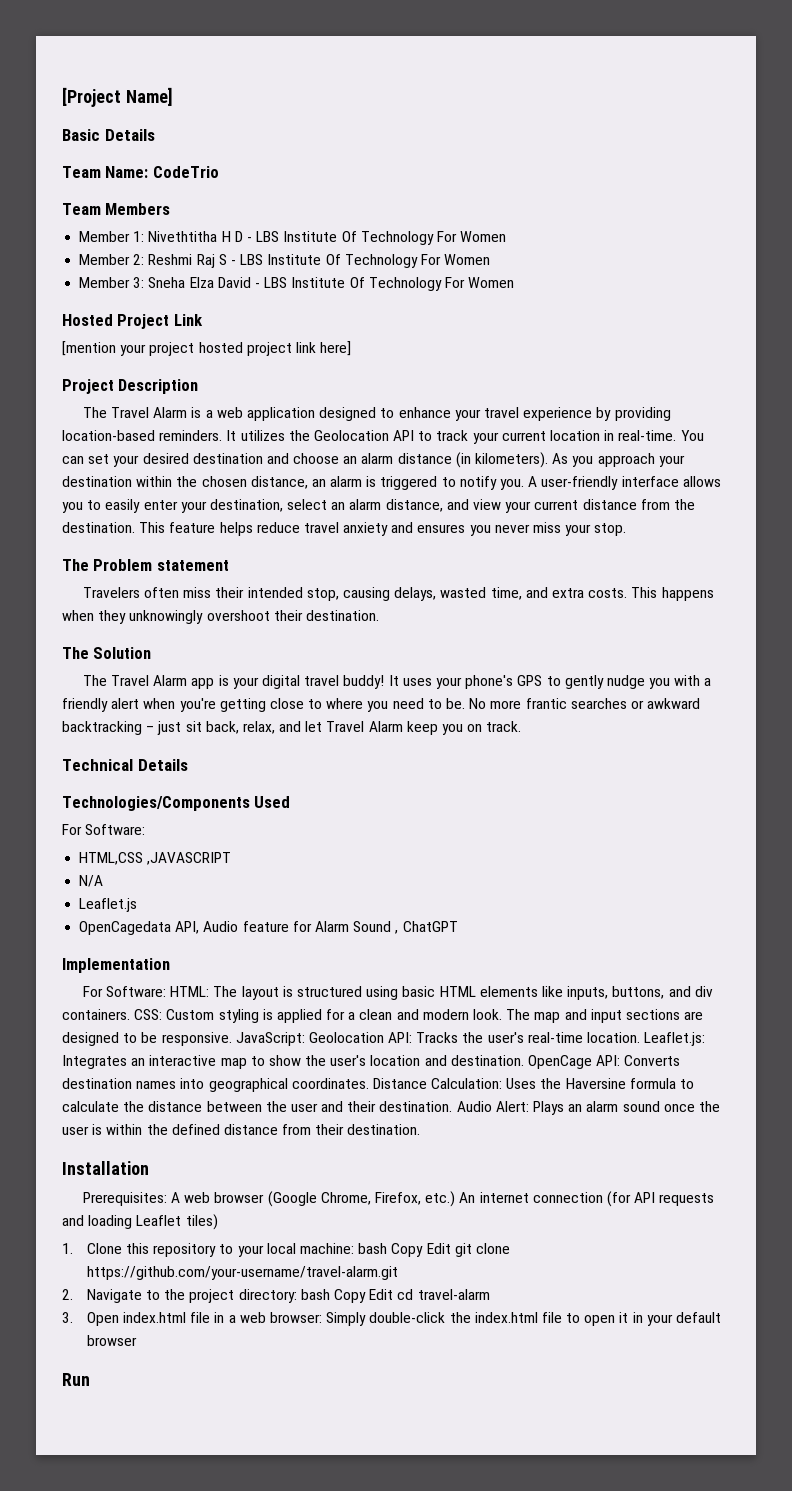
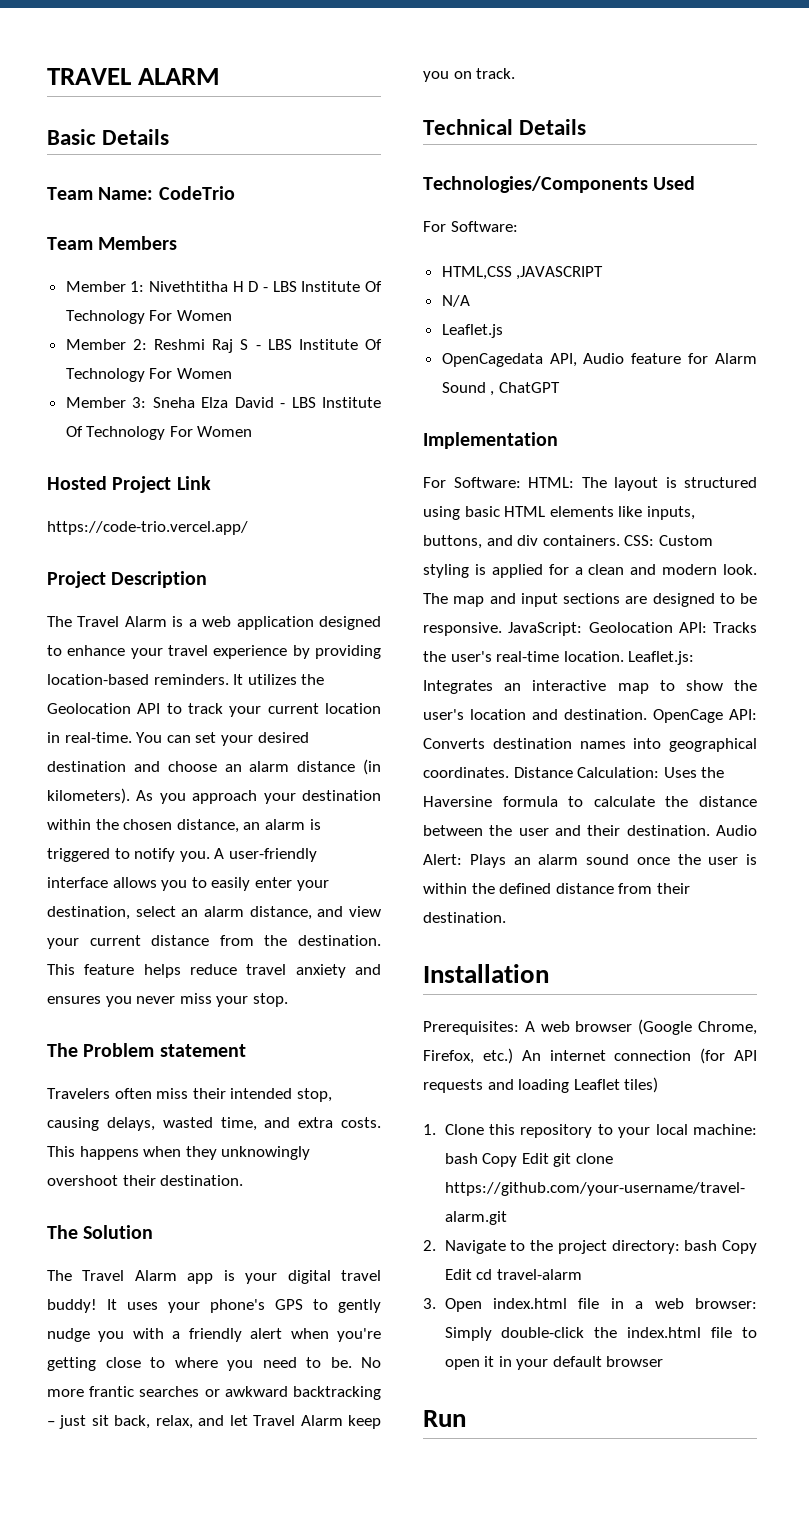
[62,87,173,107] [Project Name] -> [47,68,221,85] TRAVEL ALARM
[62,341,352,356] [mention your project hosted project link here] -> [47,521,248,535] https://code-trio.vercel.app/

